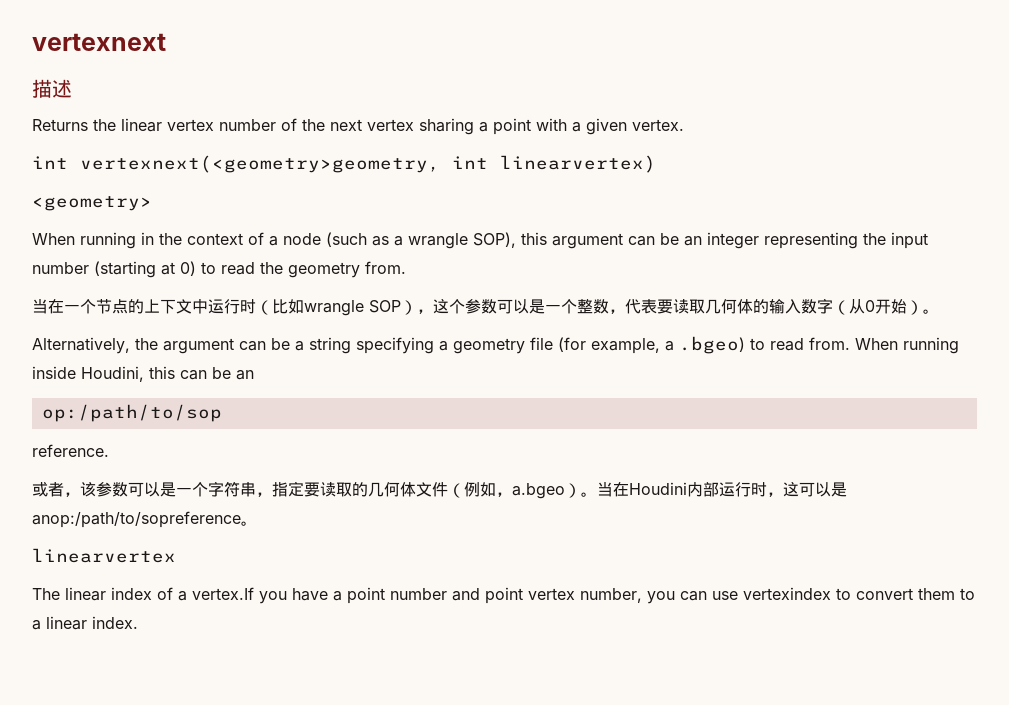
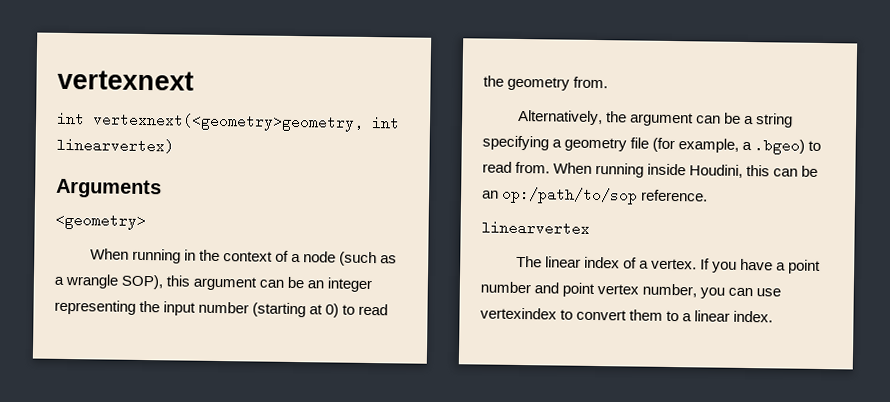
[32,79,72,98] [32,118,684,135] // 描述 // Returns the linear vertex number of the next vertex sharing a point with a given vertex. -> (194, 80) none
(656, 164) none -> [56,178,162,199] // Arguments
[32,298,939,316] // 当在一个节点的上下文中运行时（比如wrangle SOP），这个参数可以是一个整数，代表要读取几何体的输入数字（从0开始）。 -> (609, 82) none
(254, 375) // -> (499, 194) none
(222, 413) // -> (639, 195) none
[32,481,847,499] [32,511,257,528] // 或者，该参数可以是一个字符串，指定要读取的几何体文件（例如，a.bgeo）。当在Houdini内部运行时，这可以是anop:/path/to/sopreference。 -> (709, 195) none
[192,587,254,600] vertex.If -> [650,258,710,270] vertex. If

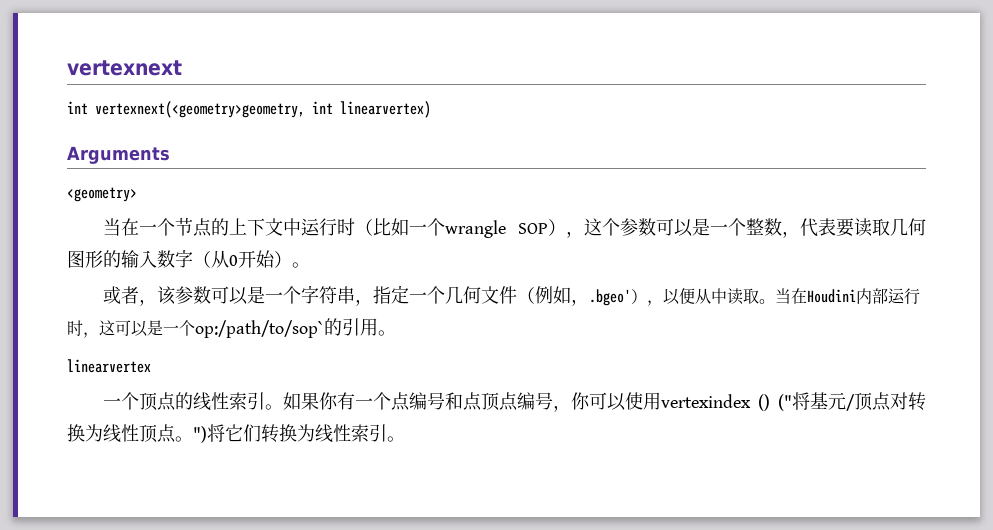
[89,248,398,267] [54,273,373,293] [54,299,389,318] [483,75,609,91] [517,109,793,128] [482,135,822,155] [482,161,819,178] [482,186,709,205] [481,220,590,236] [515,255,822,274] [480,281,782,299] [480,307,774,323] When running in the context of a node (such as a wrangle SOP), this argument can be an integer representing the input number (starting at 0) to read the geometry from. // Alternatively, the argument can be a string specifying a geometry file (for example, a .bgeo) to read from. When running inside Houdini, this can be an op:/path/to/sop reference. // linearvertex // The linear index of a vertex. If you have a point number and point vertex number, you can use vertexindex to convert them to a linear index. -> [103,218,926,238] [67,249,310,268] [103,285,921,306] [67,318,396,338] [67,359,151,373] [103,392,926,412] [67,424,405,443] 当在一个节点的上下文中运行时（比如一个wrangle SOP），这个参数可以是一个整数，代表要读取几何图形的输入数字（从0开始）。 // 或者，该参数可以是一个字符串，指定一个几何文件（例如，.bgeo'），以便从中读取。当在Houdini内部运行时，这可以是一个op:/path/to/sop`的引用。 // linearvertex // 一个顶点的线性索引。如果你有一个点编号和点顶点编号，你可以使用vertexindex () ("将基元/顶点对转换为线性顶点。")将它们转换为线性索引。

